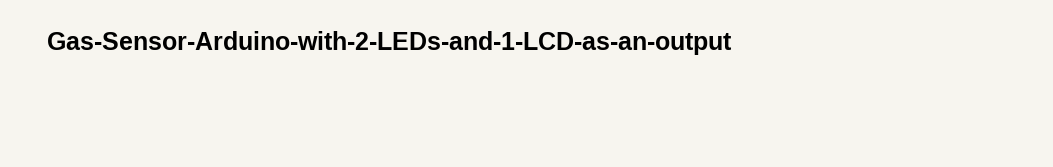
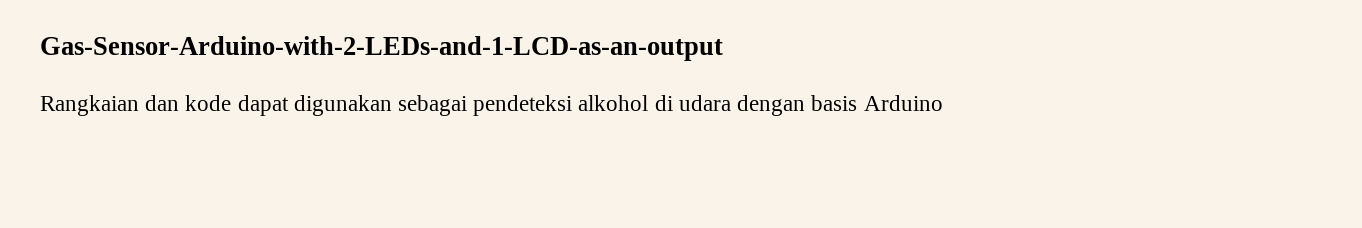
(732, 43) none -> [40,95,943,116] // Rangkaian dan kode dapat digunakan sebagai pendeteksi alkohol di udara dengan basis Arduino

